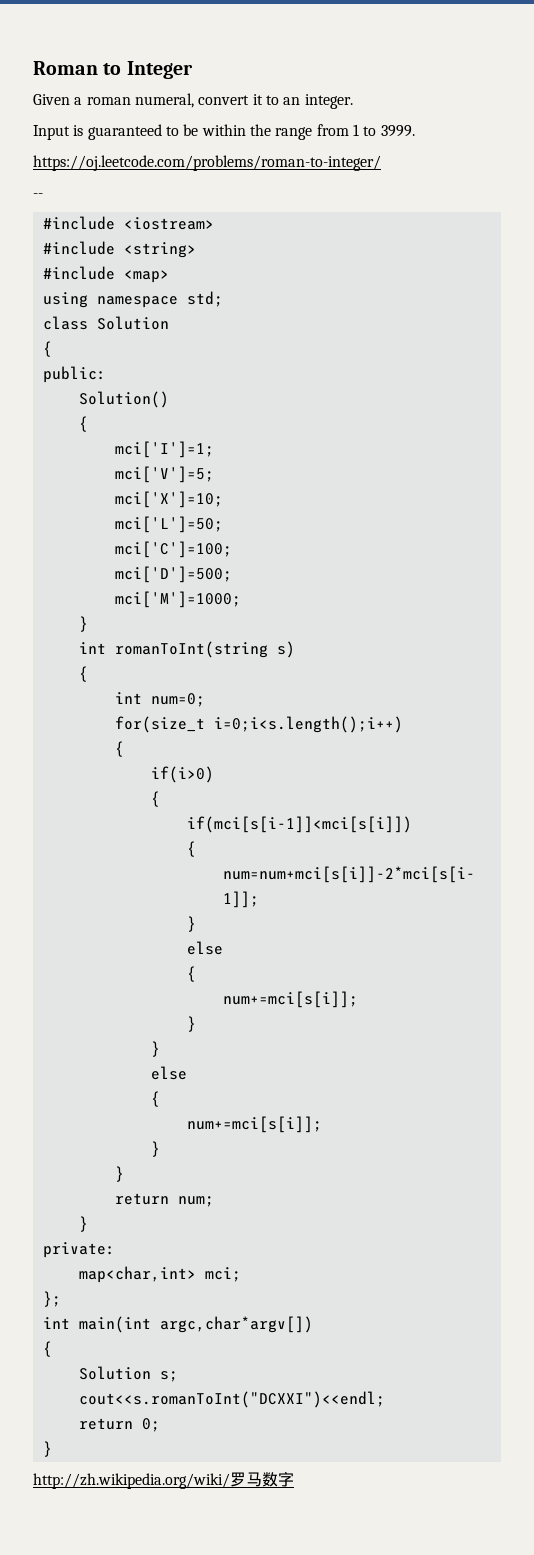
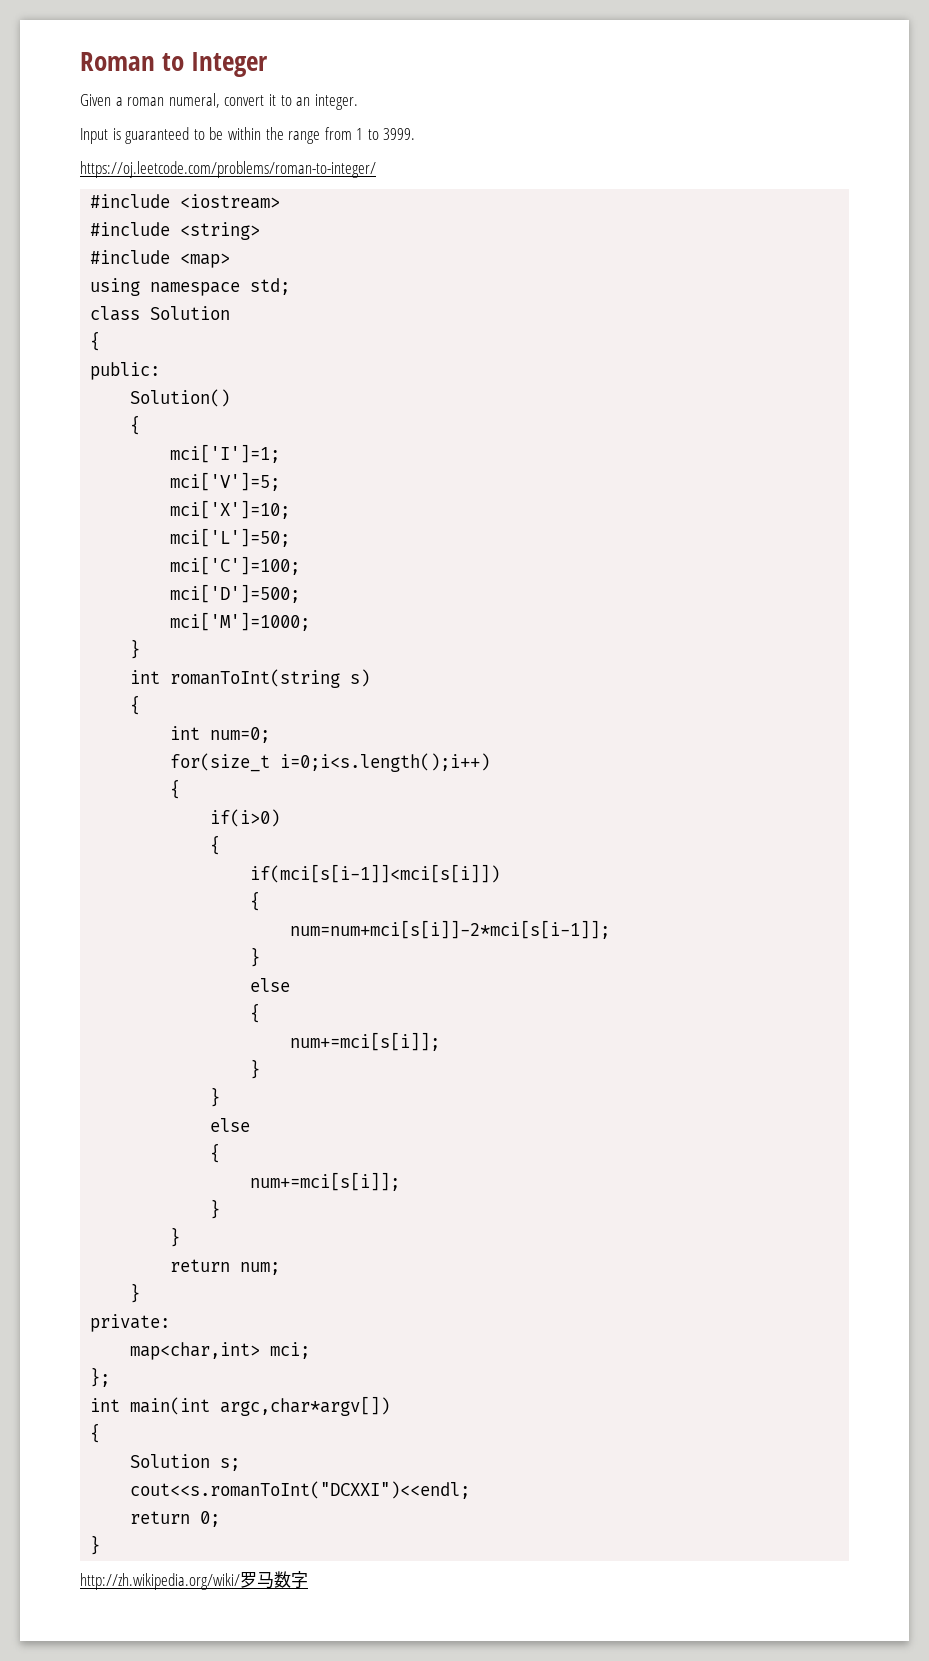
[33,193,43,198] // -- -> (376, 169) none

